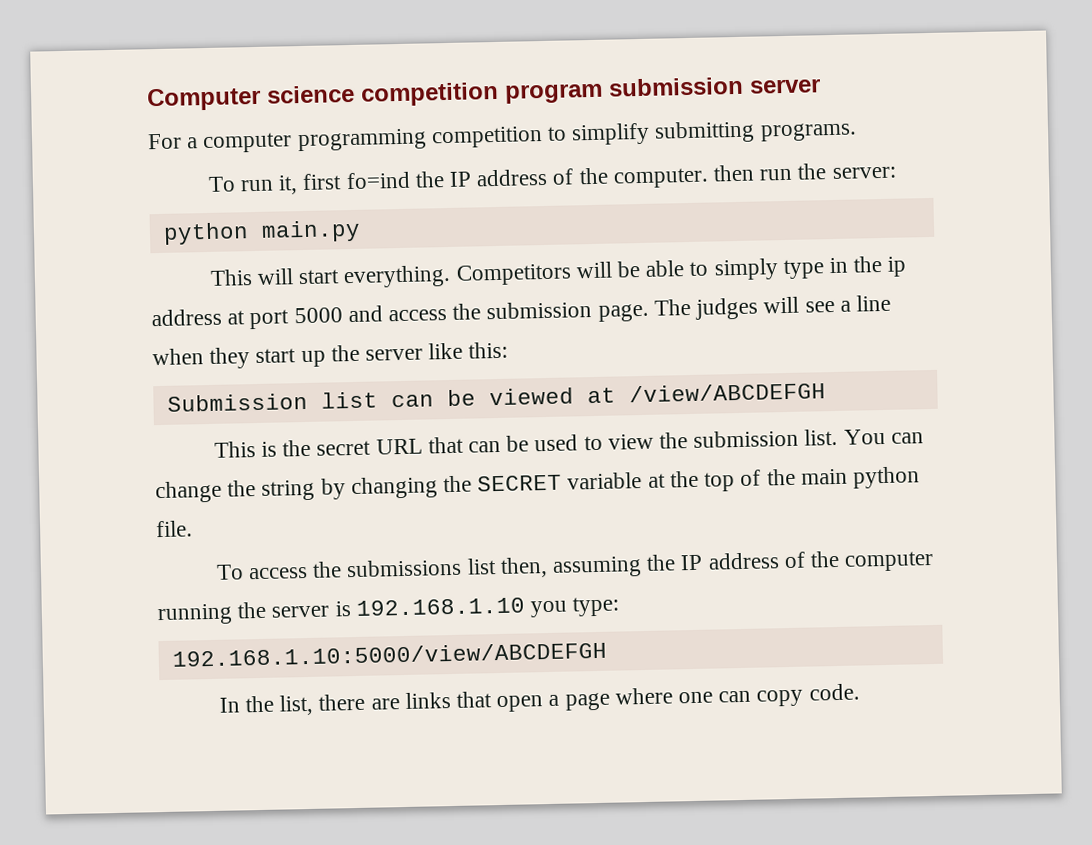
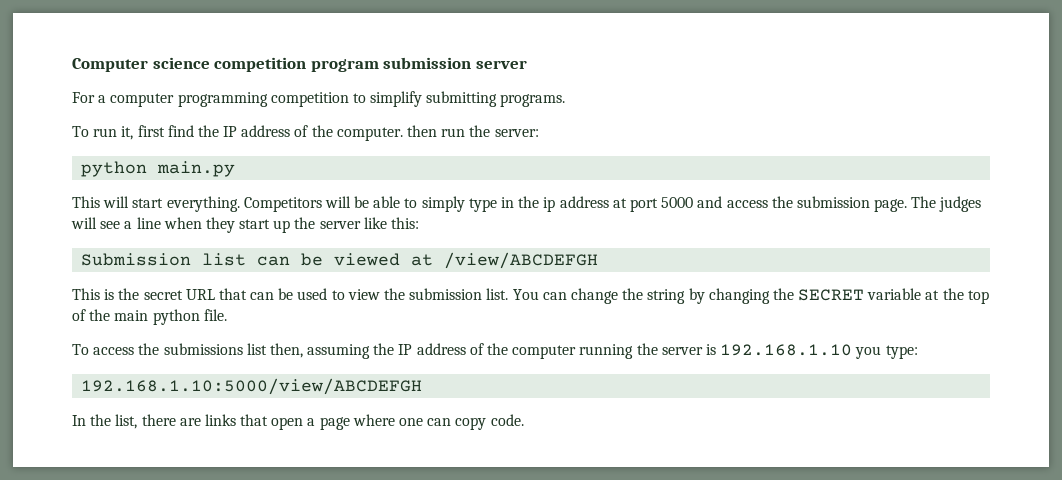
[345,171,411,190] fo=ind -> [167,125,194,137] find

